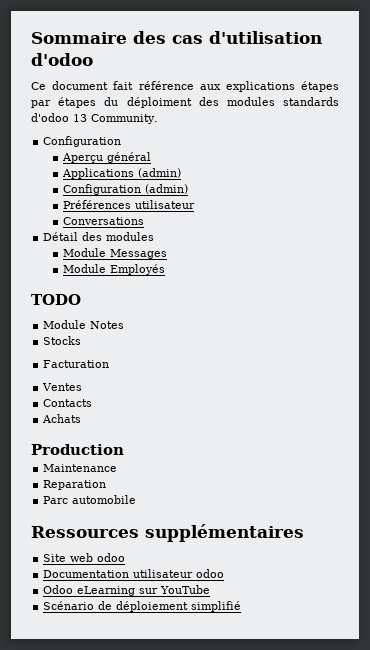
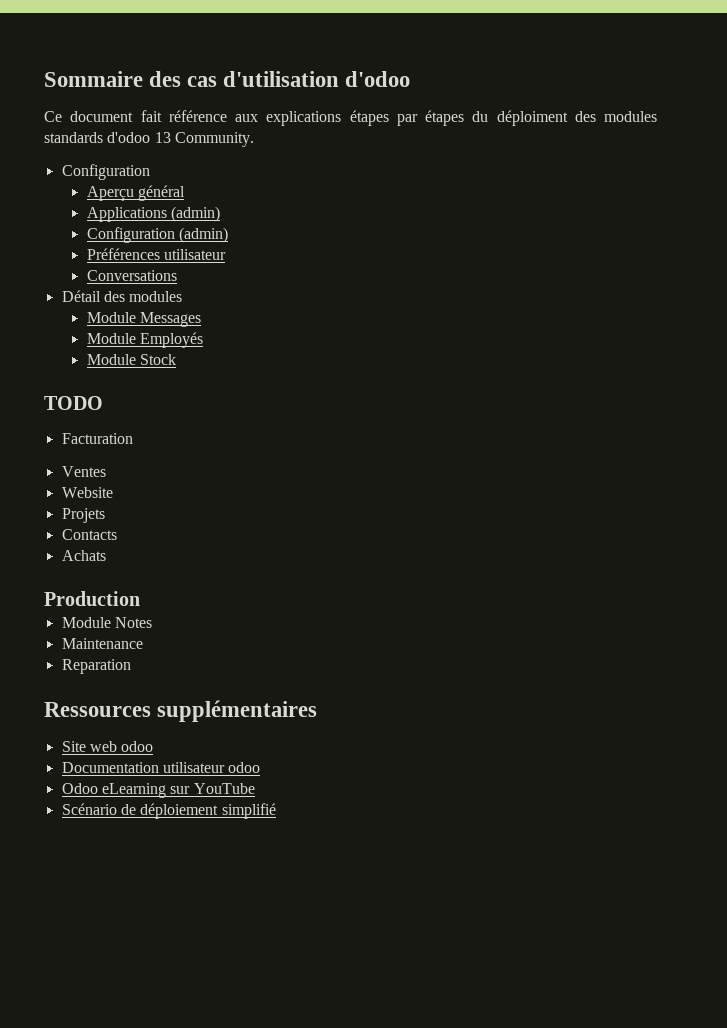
(165, 269) none -> [86,354,177,365] // Module Stock
[43,320,125,329] [43,336,82,345] // Module Notes // Stocks -> (103, 403) none
(83, 387) none -> [61,487,113,498] [61,508,105,523] // Website // Projets
(124, 449) none -> [61,617,152,628] // Module Notes
[43,495,137,504] // Parc automobile -> (131, 666) none

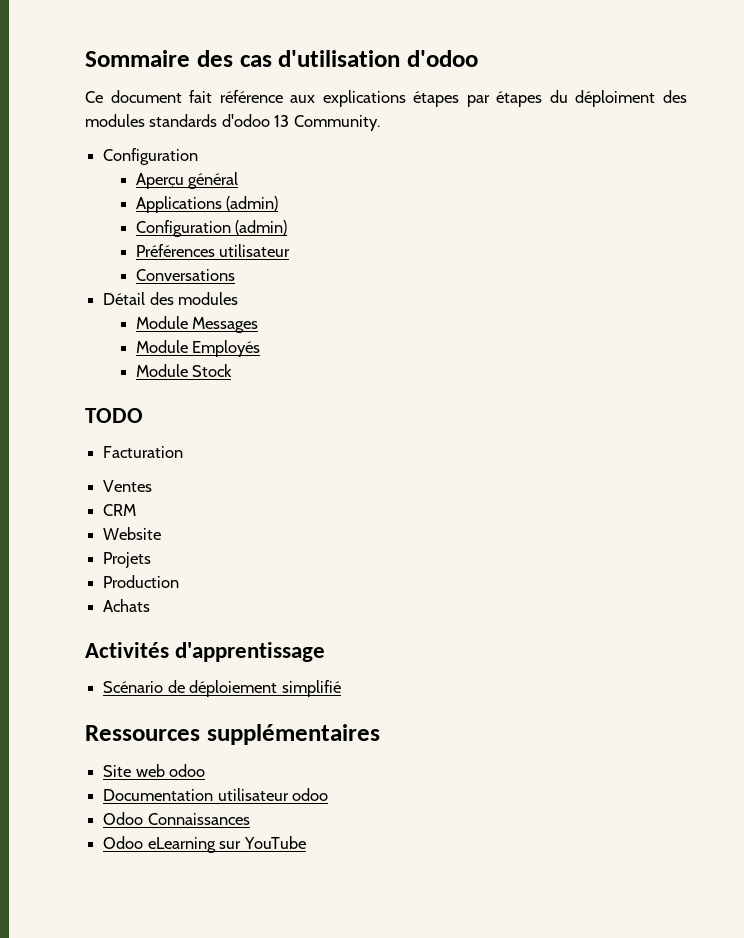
(106, 471) none -> [103,504,137,516] // CRM
[61,529,117,540] Contacts -> [103,575,180,588] Production
[44,591,140,606] [61,617,152,628] [61,638,143,649] [61,659,131,674] Production // Module Notes // Maintenance // Reparation -> [85,642,326,662] [103,680,341,697] Activités d'apprentissage // Scénario de déploiement simplifié
(261, 767) none -> [103,812,250,825] // Odoo Connaissances
[61,803,276,819] // Scénario de déploiement simplifié -> (307, 842) none

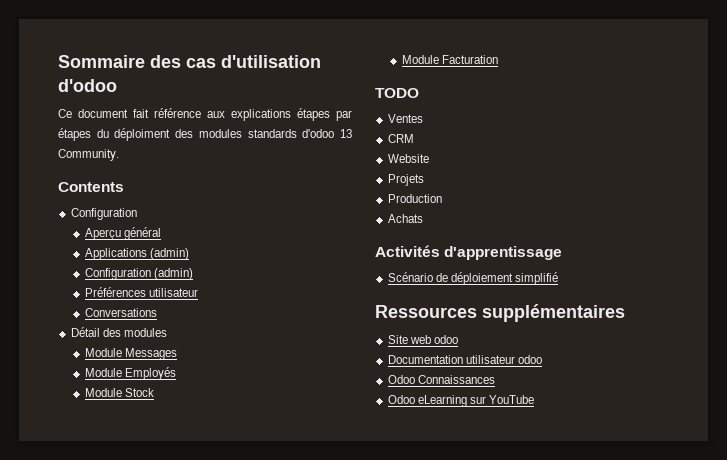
(380, 123) none -> [58,182,124,192] // Contents
(233, 370) none -> [401,55,498,64] // Module Facturation
[103,446,184,458] // Facturation -> (419, 93) none

